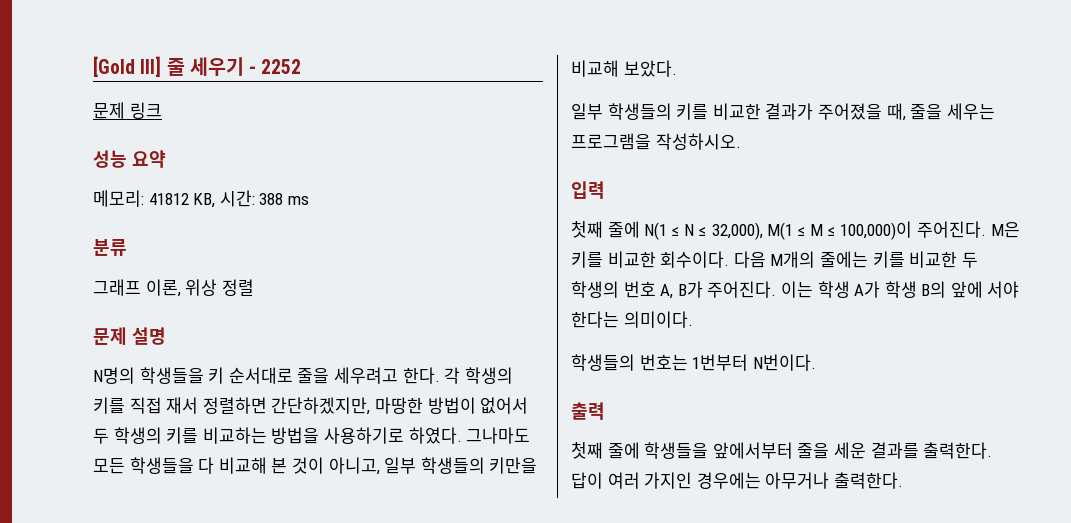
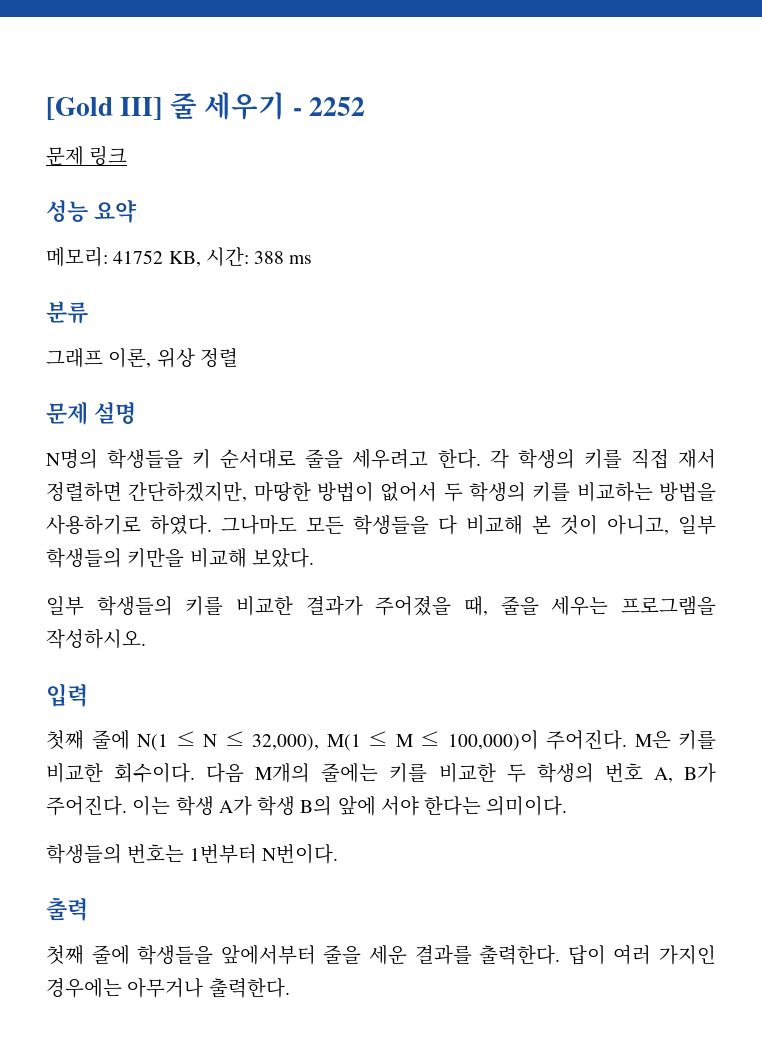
[148,193,189,205] 41812 -> [113,250,164,264] 41752

